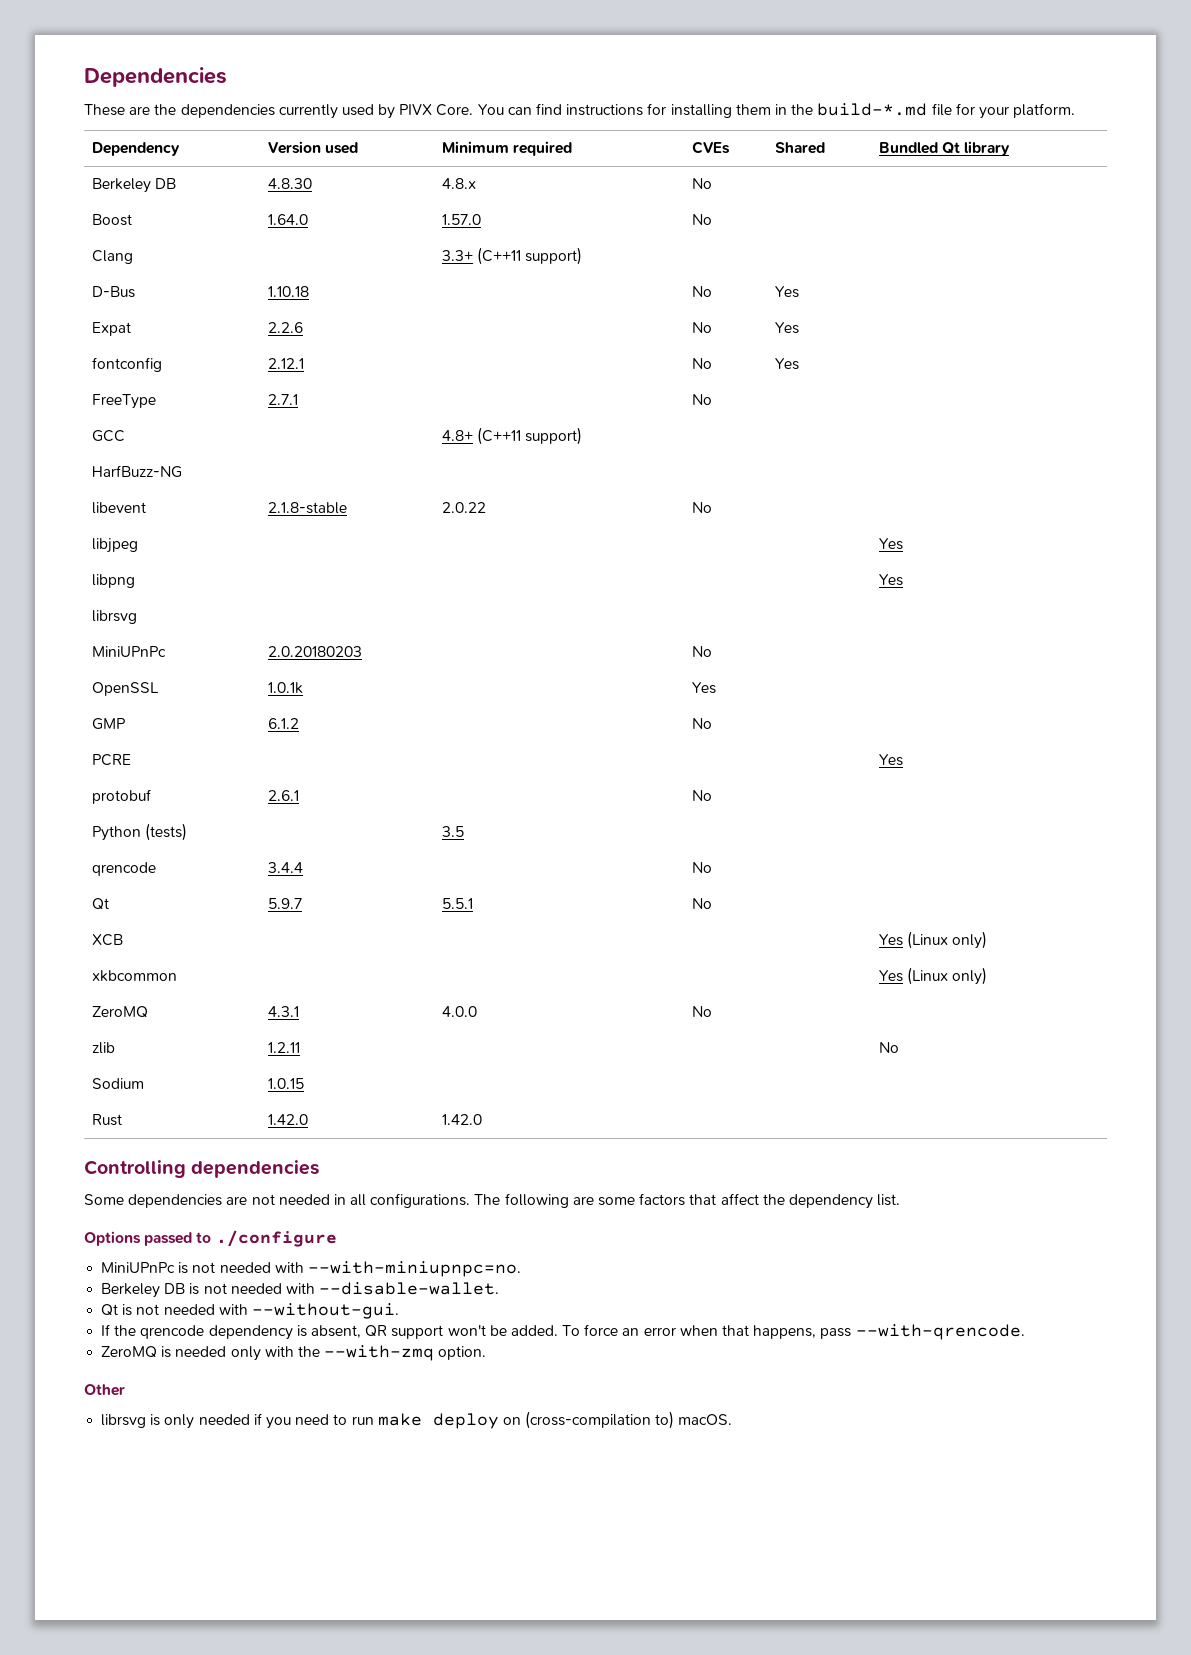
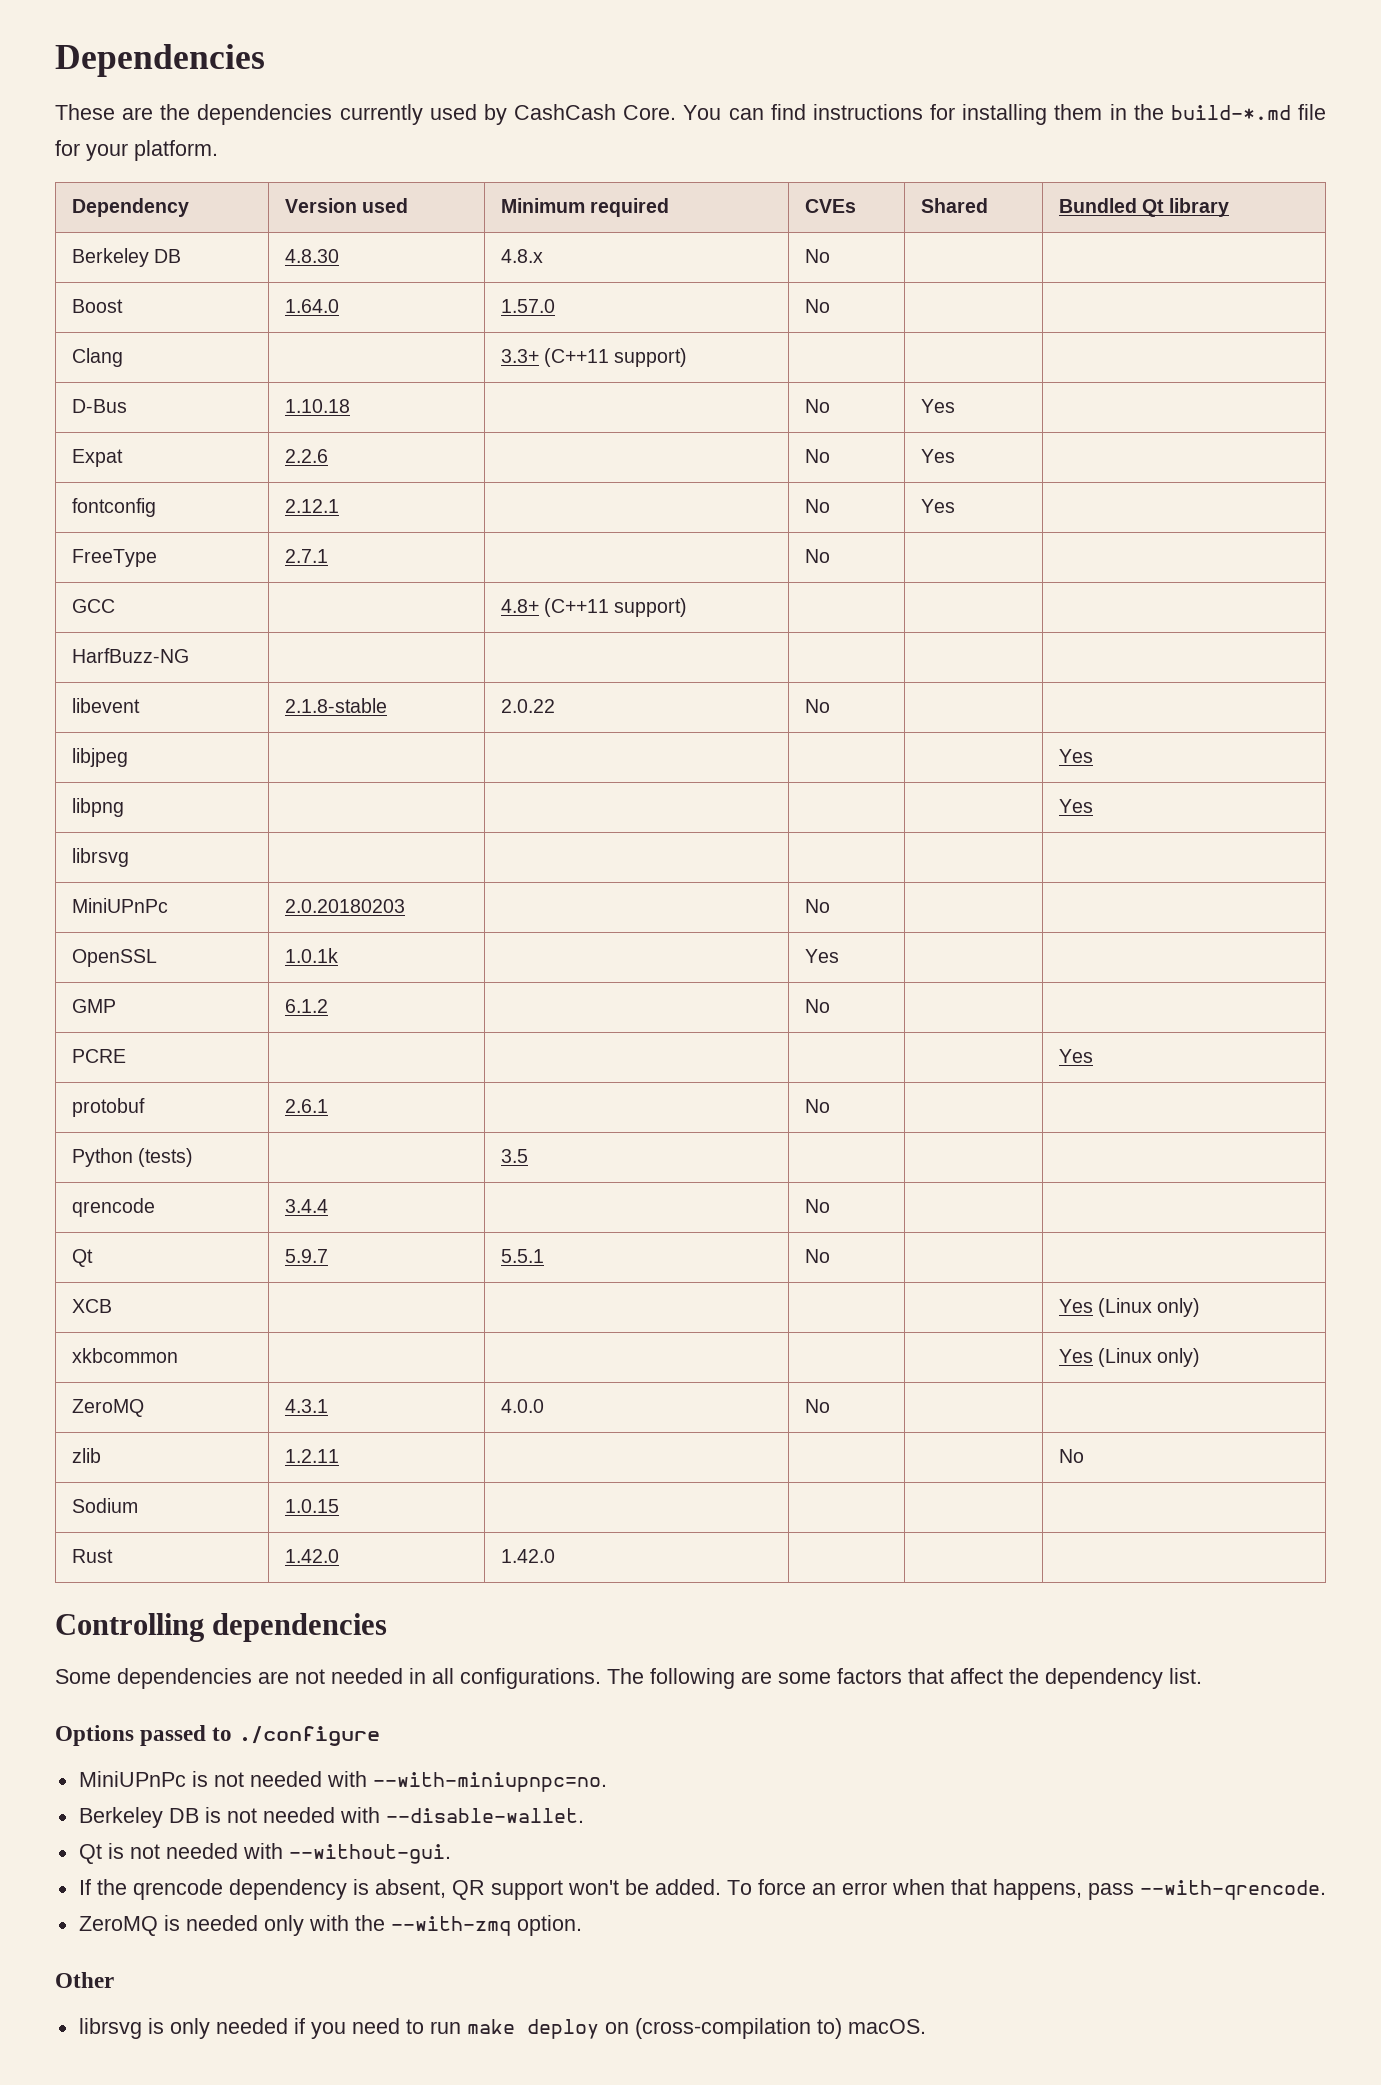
[399,104,433,115] PIVX -> [514,104,617,120] CashCash

